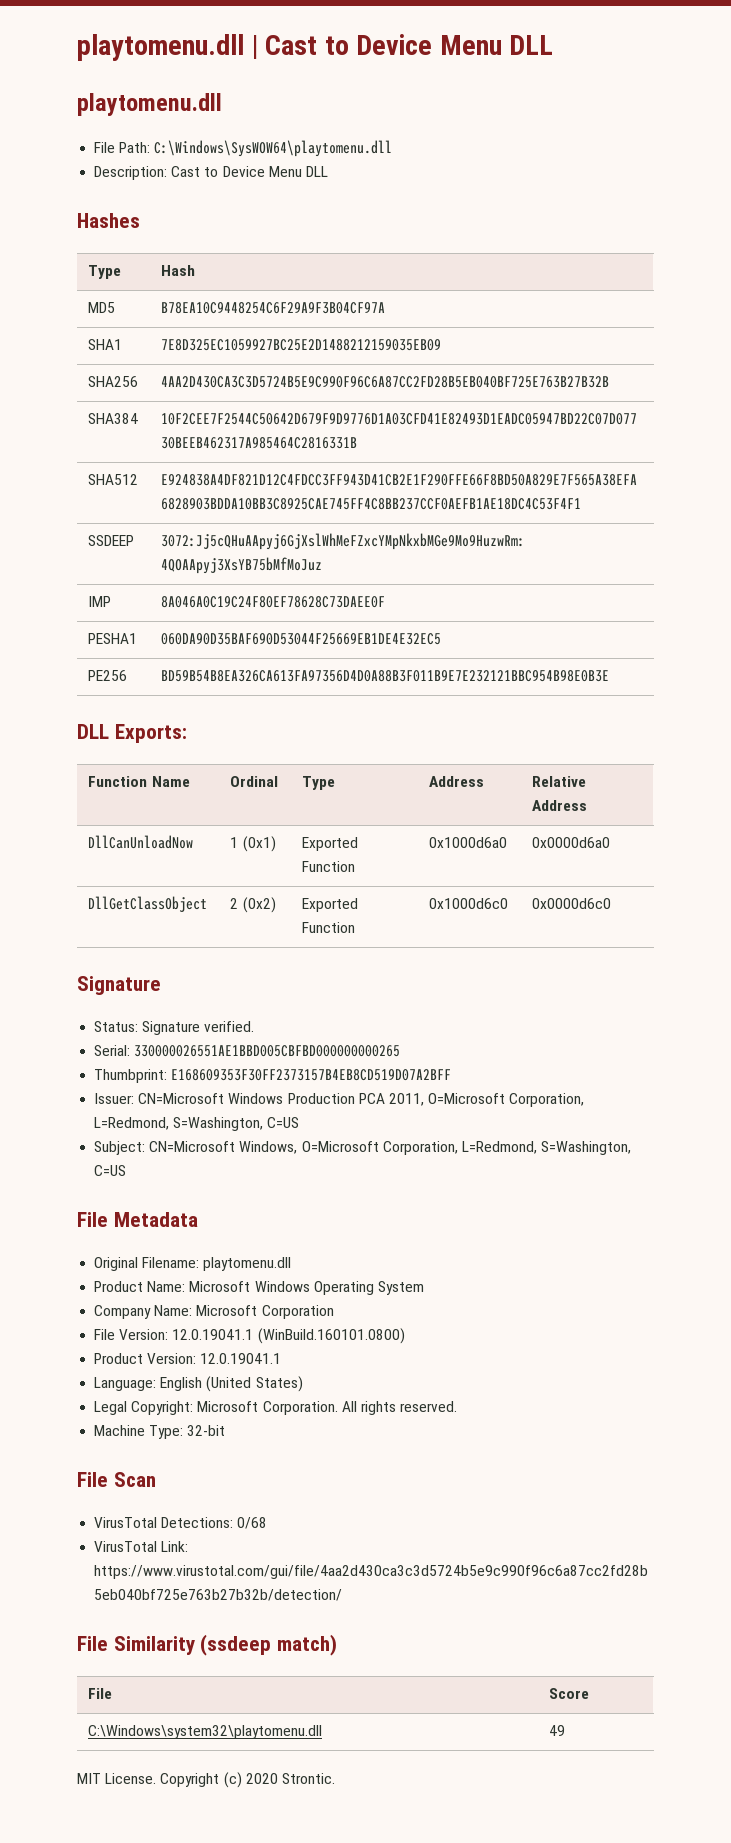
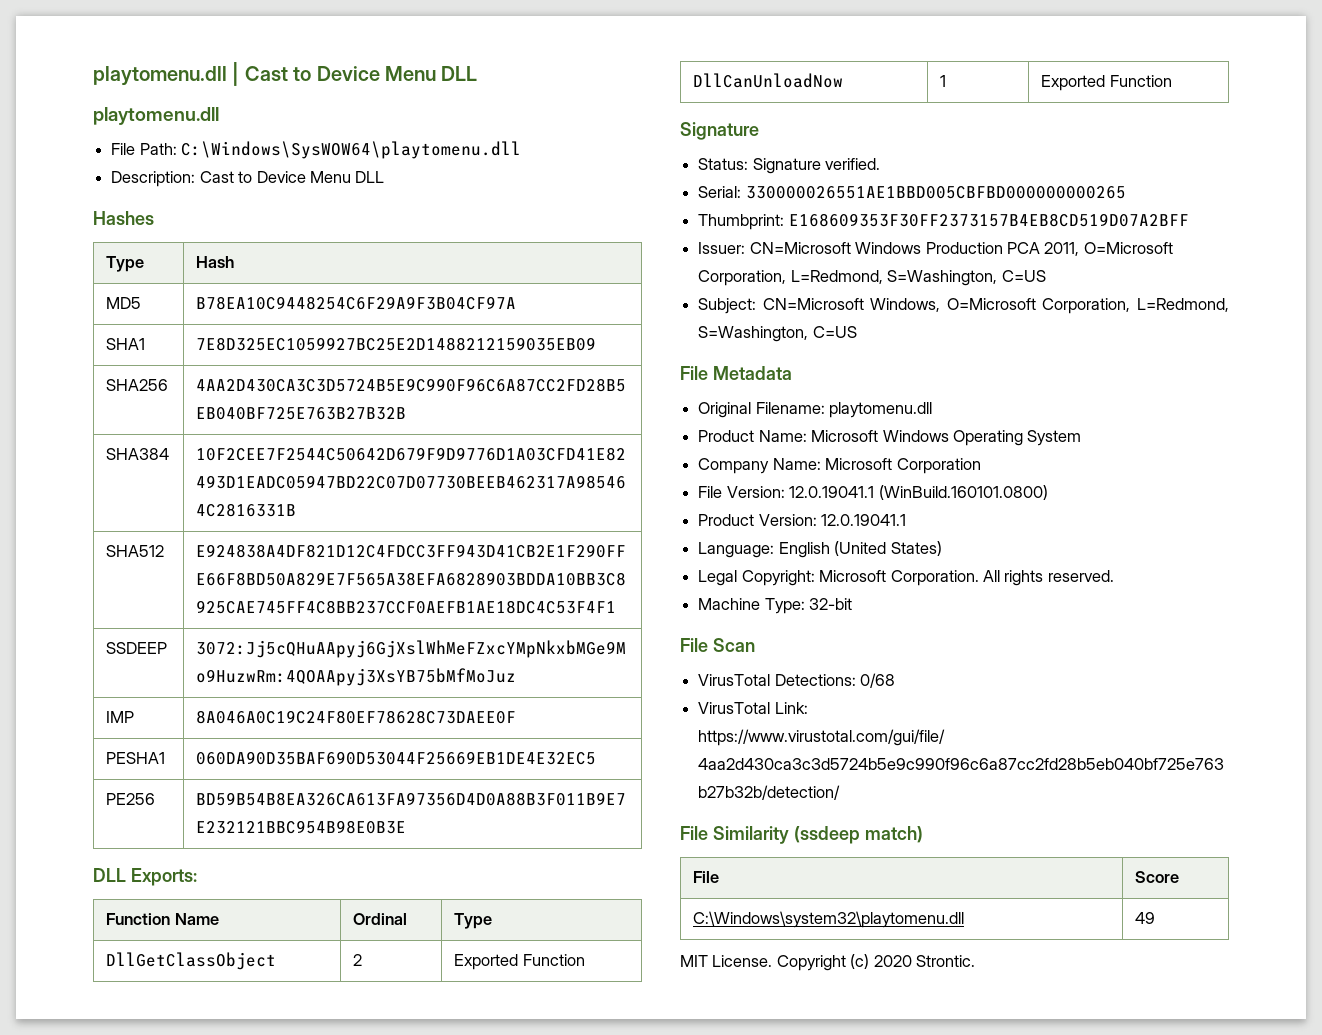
[429,776,485,787] [532,776,587,787] [532,800,588,811] | Address | Relative Address -> [106,952,277,970] [353,954,363,966] [454,954,585,970] // DllGetClassObject | 2 | Exported Function
[242,836,276,852] [302,837,359,851] [302,861,356,872] [429,837,508,848] [532,837,611,848] [88,896,208,912] [230,897,276,913] [302,898,359,912] [302,922,356,933] [429,898,509,909] [532,898,612,909] (0x1) | Exported Function | 0x1000d6a0 | 0x0000d6a0 // DllGetClassObject | 2 (0x2) | Exported Function | 0x1000d6c0 | 0x0000d6c0 -> [1041,75,1172,91] | Exported Function

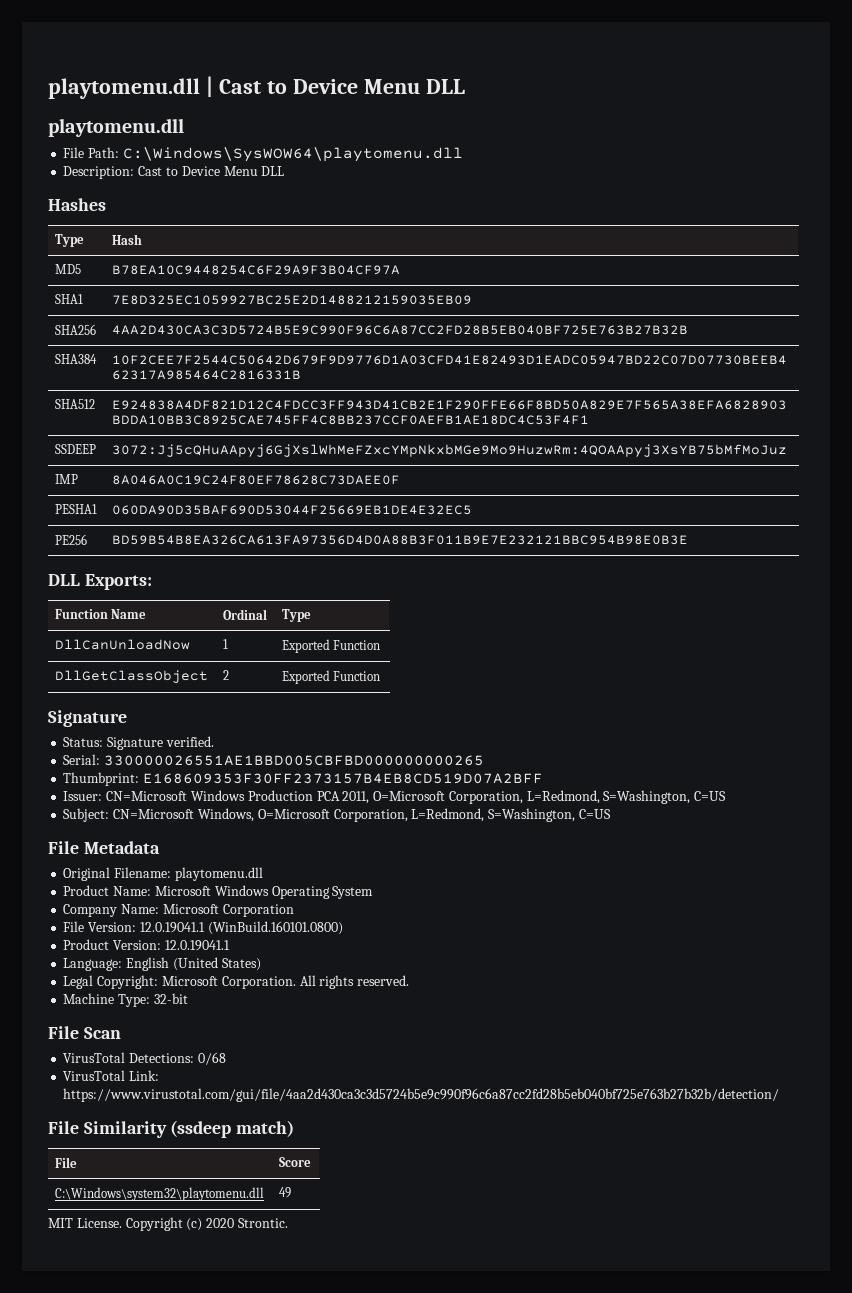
[106,952,277,970] [353,954,363,966] [454,954,585,970] [693,73,844,88] [940,75,947,87] DllGetClassObject | 2 | Exported Function // DllCanUnloadNow | 1 -> [55,639,191,650] [223,639,229,649] [282,639,381,653] [55,670,209,683] [223,670,230,680] DllCanUnloadNow | 1 | Exported Function // DllGetClassObject | 2

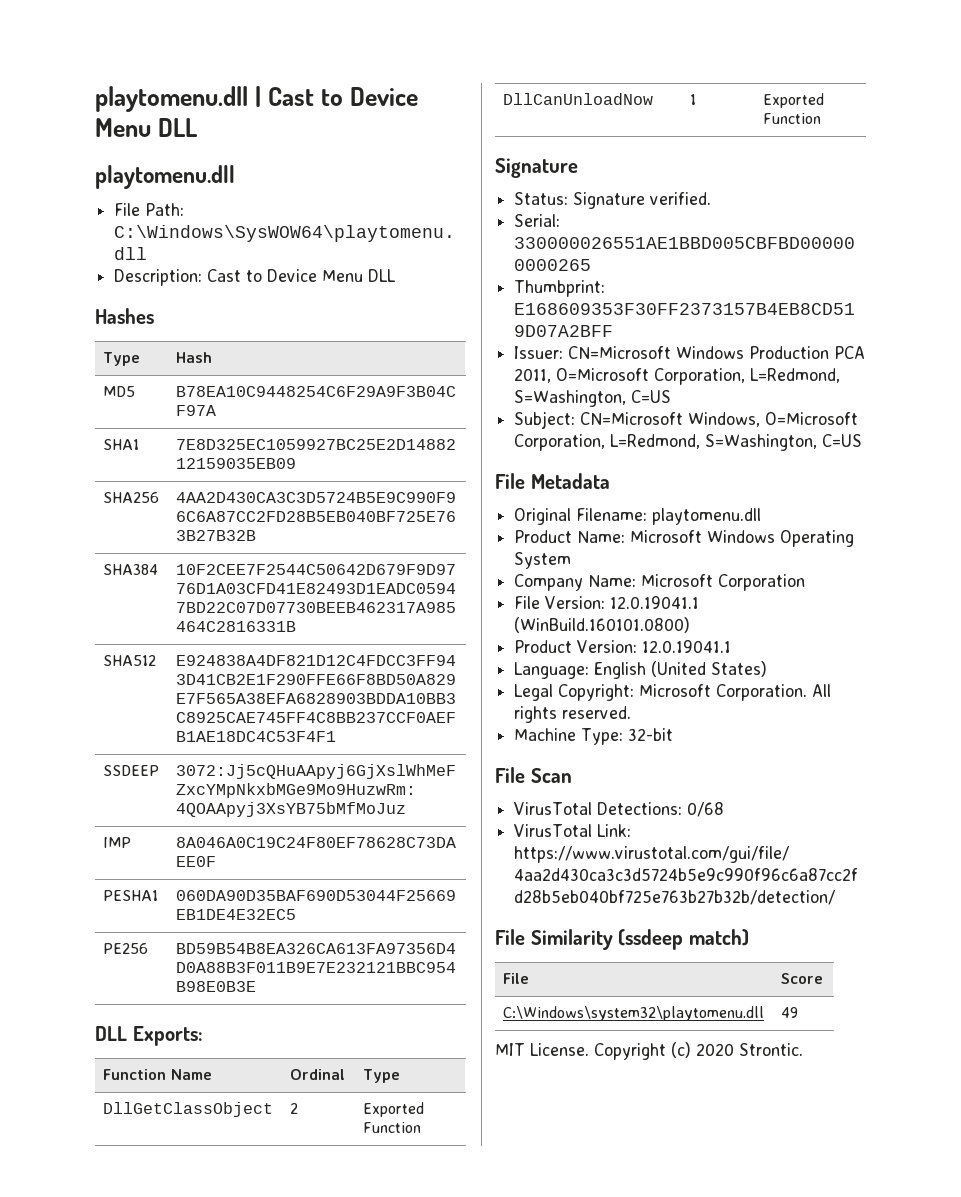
[55,639,191,650] [223,639,229,649] [282,639,381,653] [55,670,209,683] [223,670,230,680] DllCanUnloadNow | 1 | Exported Function // DllGetClassObject | 2 -> [103,1102,274,1117] [290,1103,299,1114] [363,1102,425,1117] [363,1122,422,1133] [503,93,654,105] [690,94,697,105] DllGetClassObject | 2 | Exported Function // DllCanUnloadNow | 1

